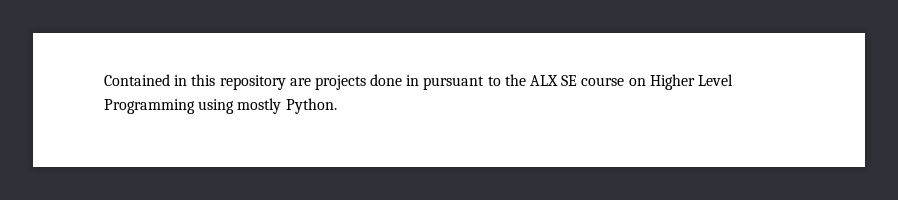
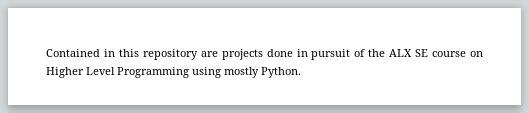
[423,76,501,90] pursuant to -> [311,49,366,60] pursuit of

